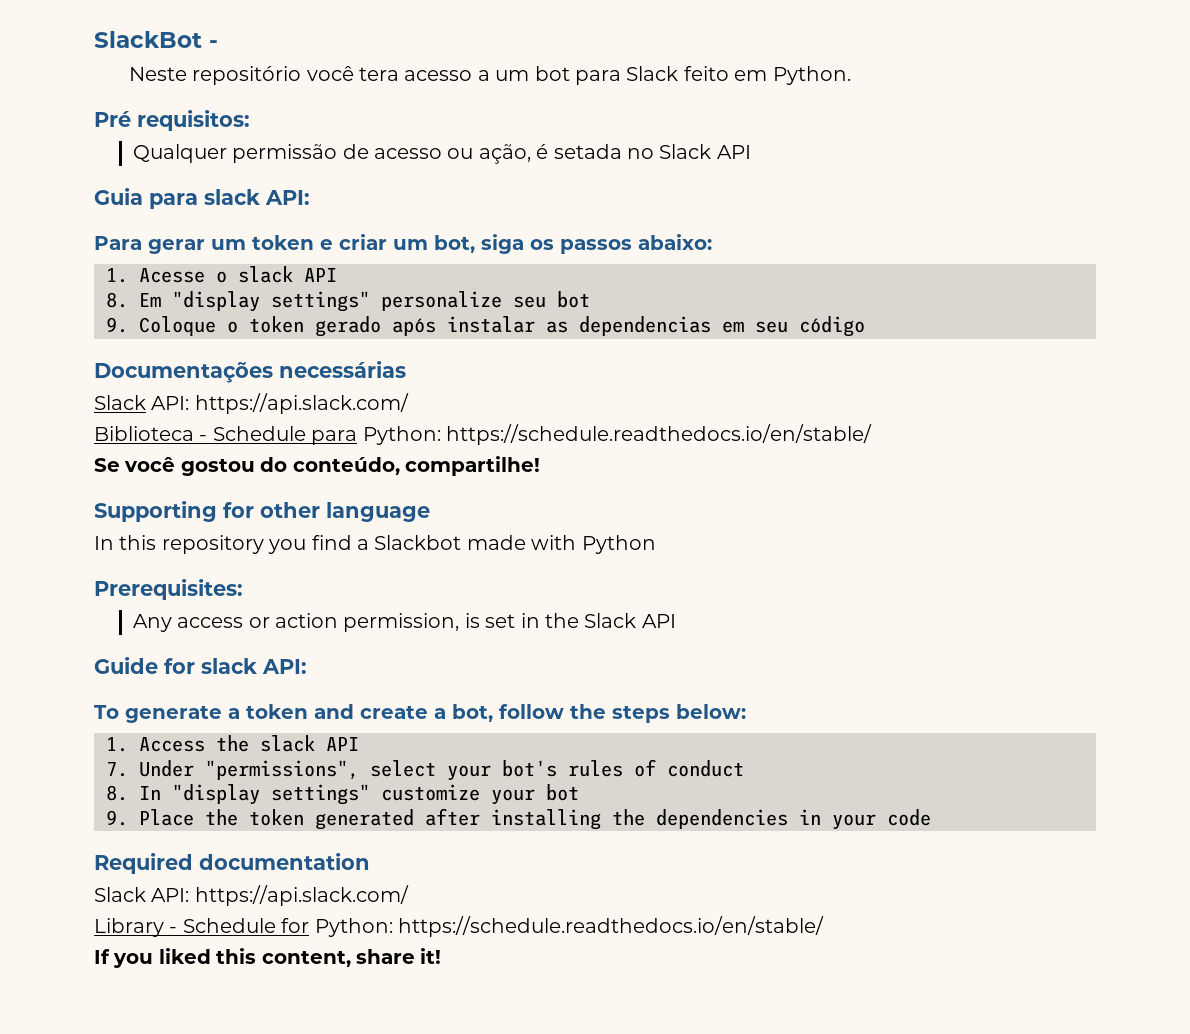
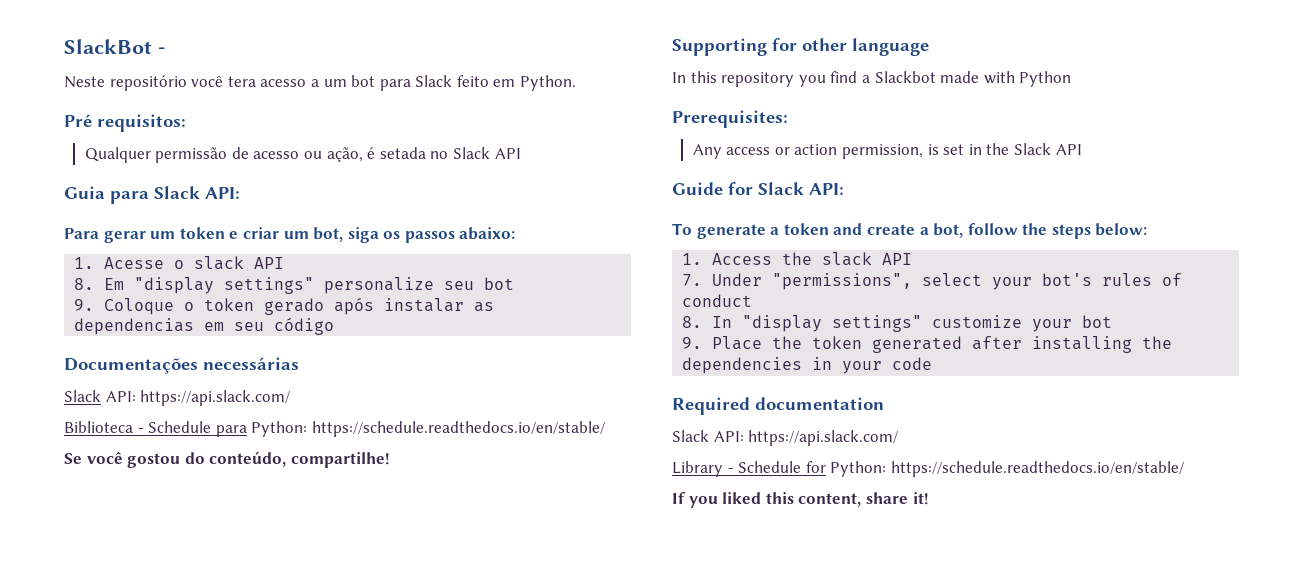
[204,189,260,205] slack -> [154,186,200,199] Slack
[201,658,257,674] slack -> [758,182,804,195] Slack

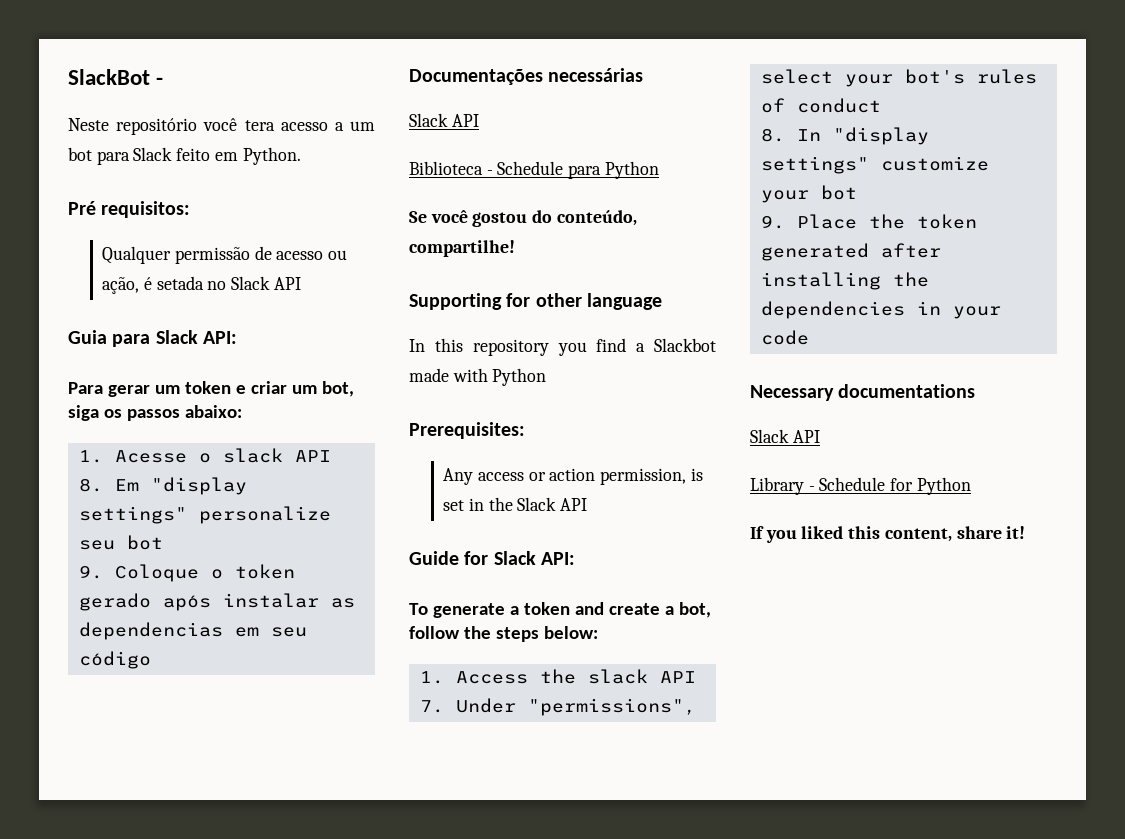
[105,390,291,406] API: https://api.slack.com/ -> [451,114,479,127] API
[251,421,605,437] Python: https://schedule.readthedocs.io/en/stable/ -> [604,161,659,179] Python
[672,397,884,415] [672,430,899,446] Required documentation // Slack API: https://api.slack.com/ -> [750,384,976,401] [750,429,820,443] Necessary documentations // Slack API
[830,461,1184,477] Python: https://schedule.readthedocs.io/en/stable/ -> [916,477,971,495] Python

